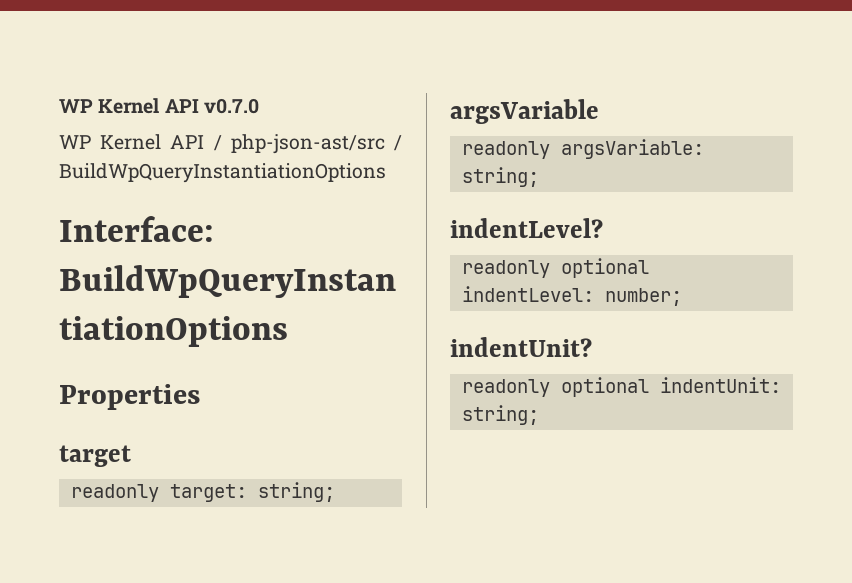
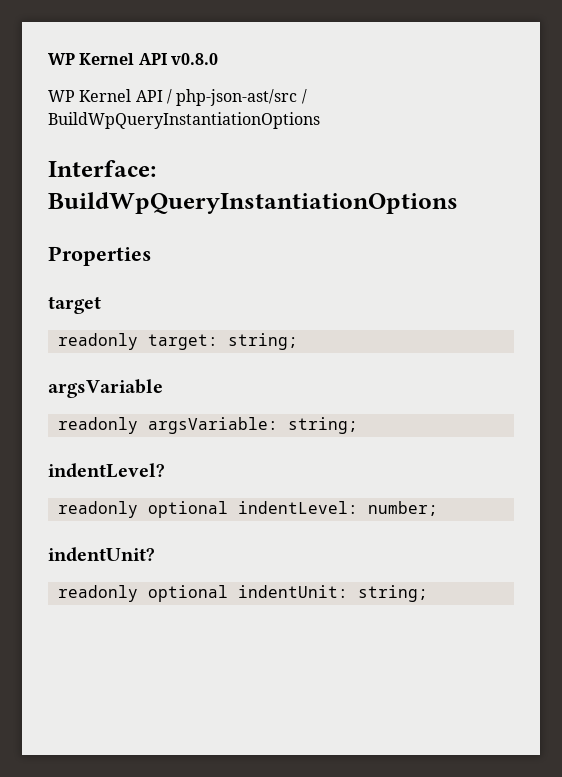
[59,98,259,114] WP Kernel API v0.7.0 -> [48,53,218,65] WP Kernel API v0.8.0

